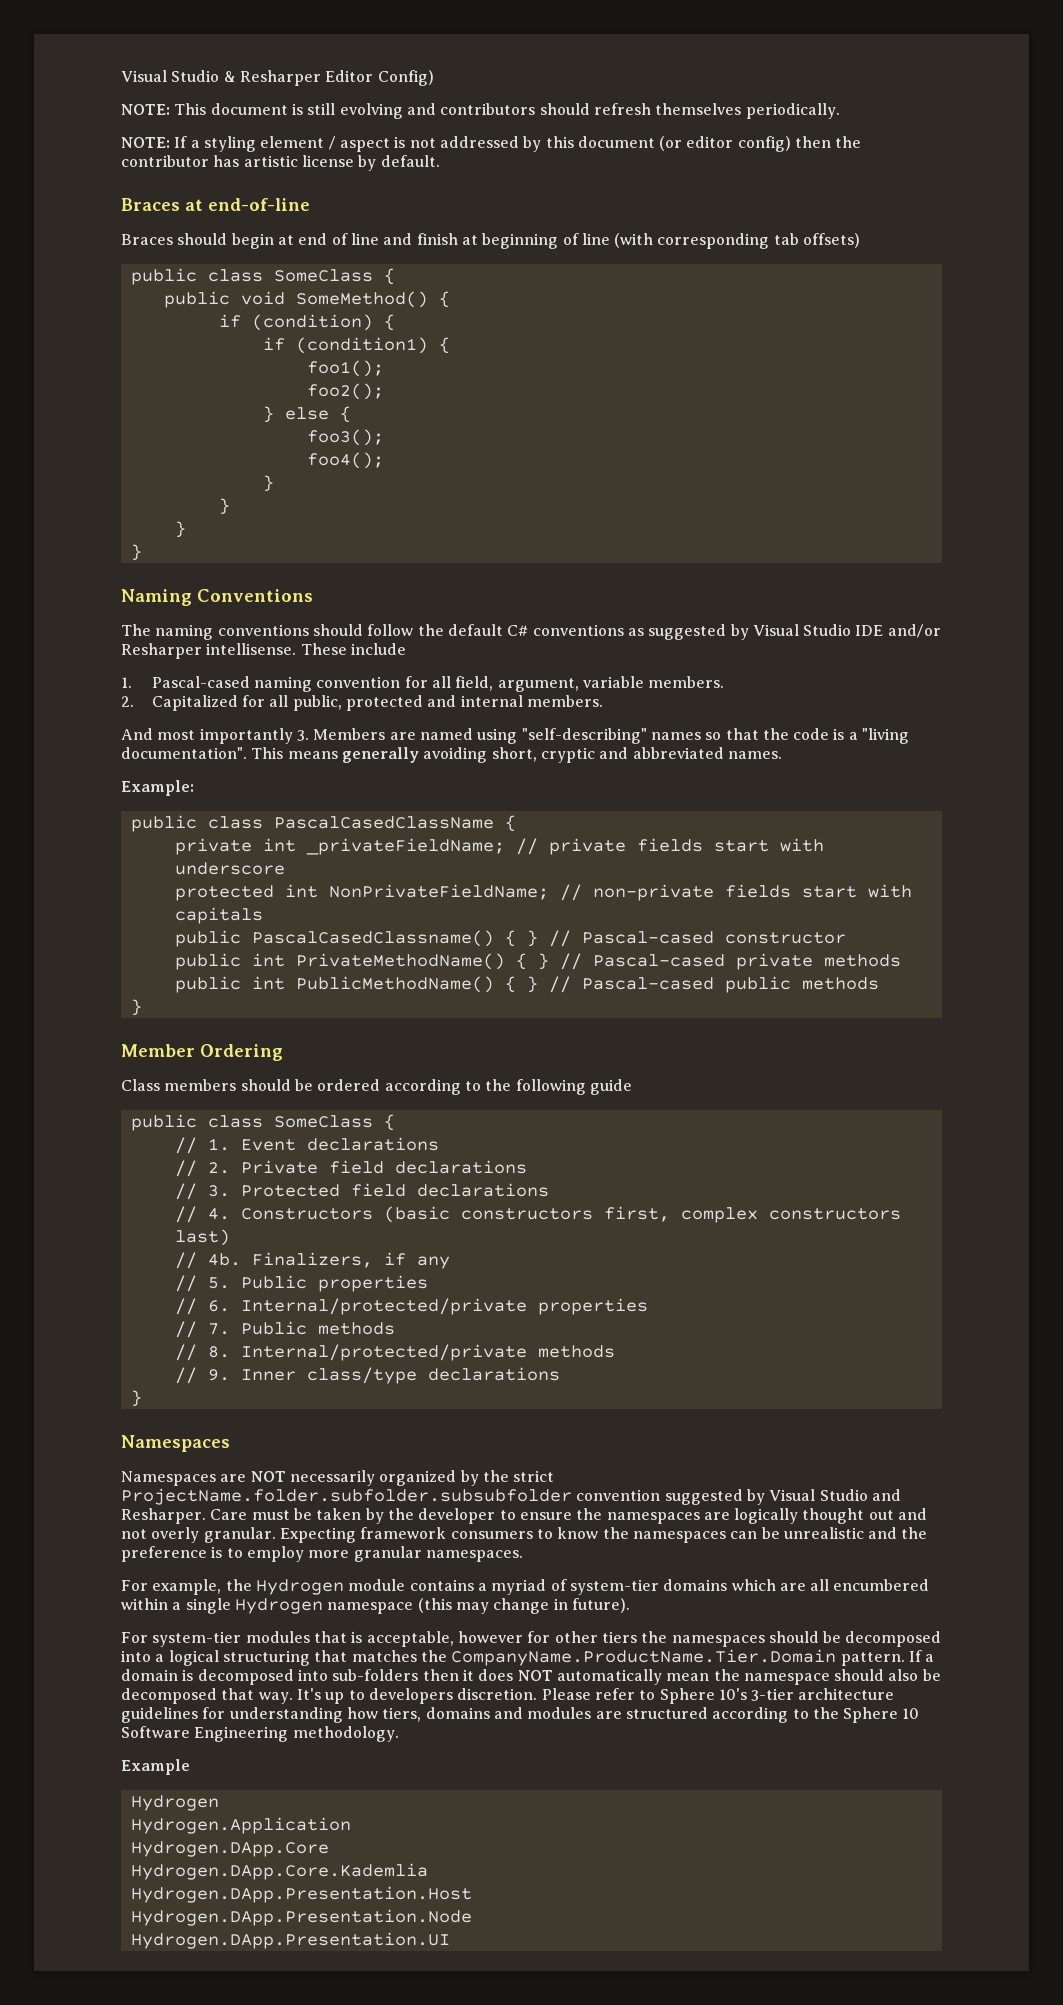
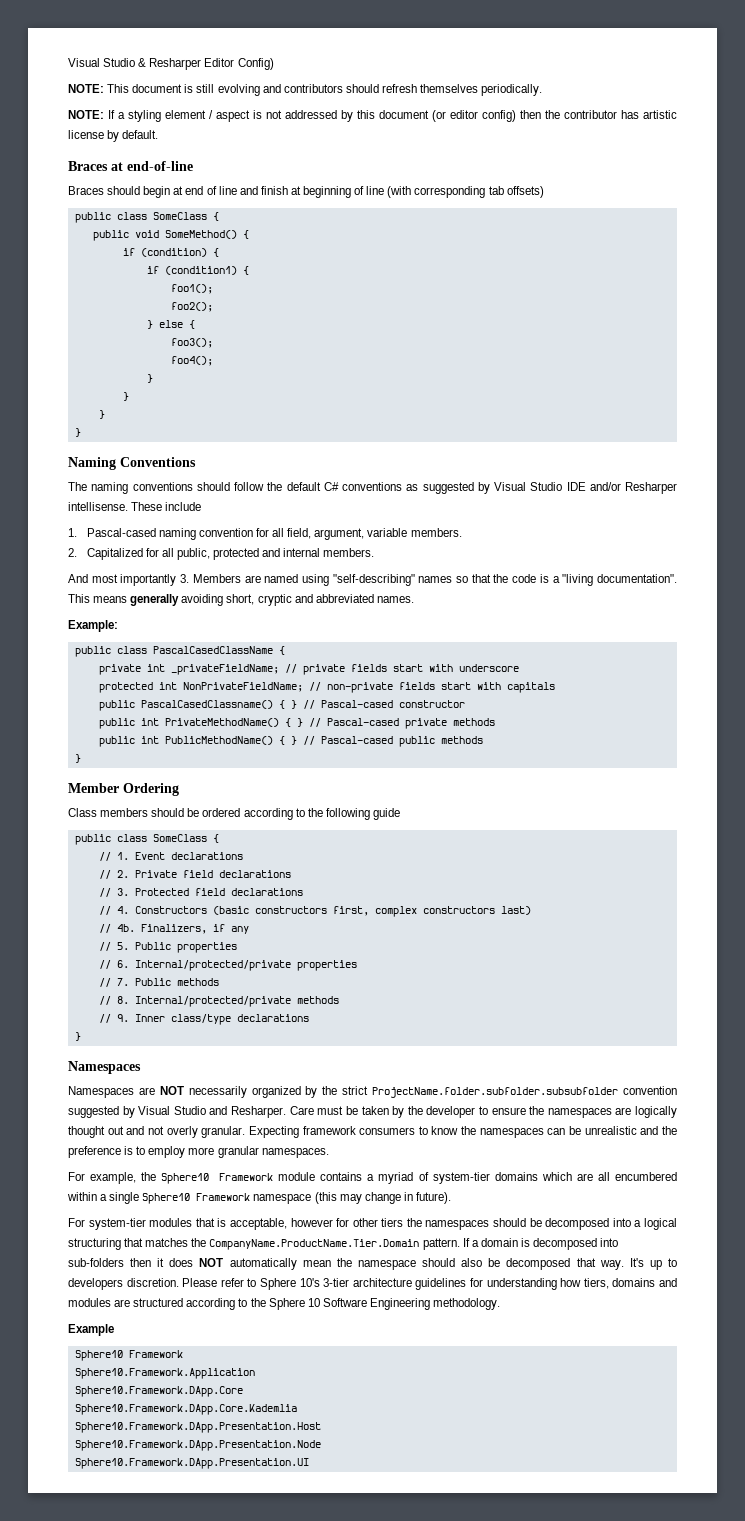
[255,1579,344,1595] Hydrogen -> [161,1173,274,1184] Sphere10 Framework
[234,1598,323,1614] Hydrogen -> [142,1193,251,1204] Sphere10 Framework
[130,1795,219,1811] [130,1817,351,1834] [130,1841,329,1857] [130,1863,428,1880] [130,1886,472,1903] [130,1909,472,1926] [130,1932,450,1949] Hydrogen // Hydrogen.Application // Hydrogen.DApp.Core // Hydrogen.DApp.Core.Kademlia // Hydrogen.DApp.Presentation.Host // Hydrogen.DApp.Presentation.Node // Hydrogen.DApp.Presentation.UI -> [74,1350,183,1361] [74,1368,255,1379] [74,1386,243,1397] [74,1404,297,1415] [74,1422,321,1433] [74,1440,321,1451] [74,1458,309,1469] Sphere10 Framework // Sphere10.Framework.Application // Sphere10.Framework.DApp.Core // Sphere10.Framework.DApp.Core.Kademlia // Sphere10.Framework.DApp.Presentation.Host // Sphere10.Framework.DApp.Presentation.Node // Sphere10.Framework.DApp.Presentation.UI

